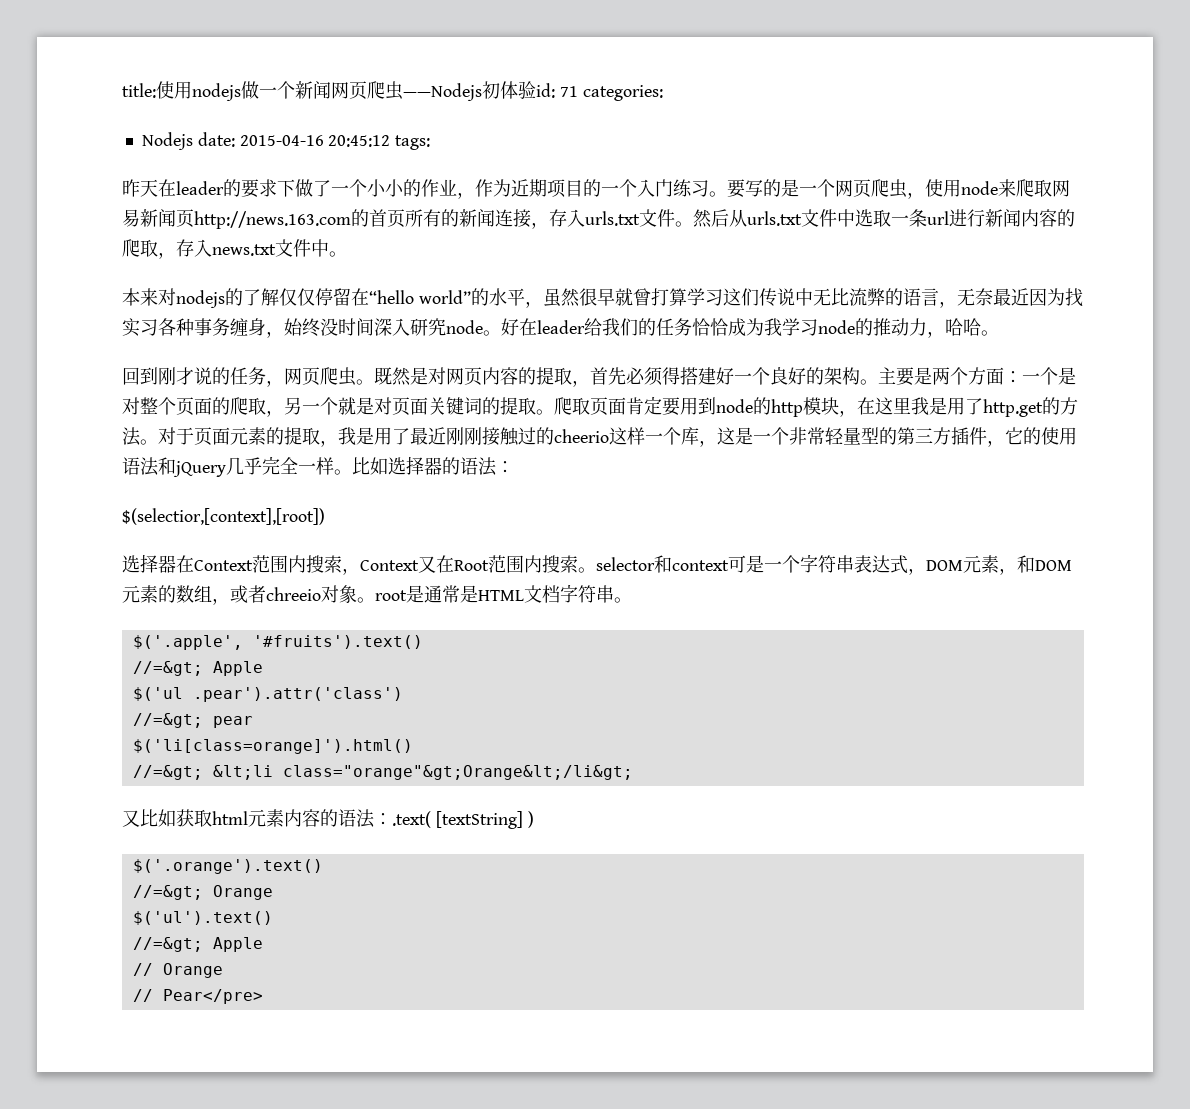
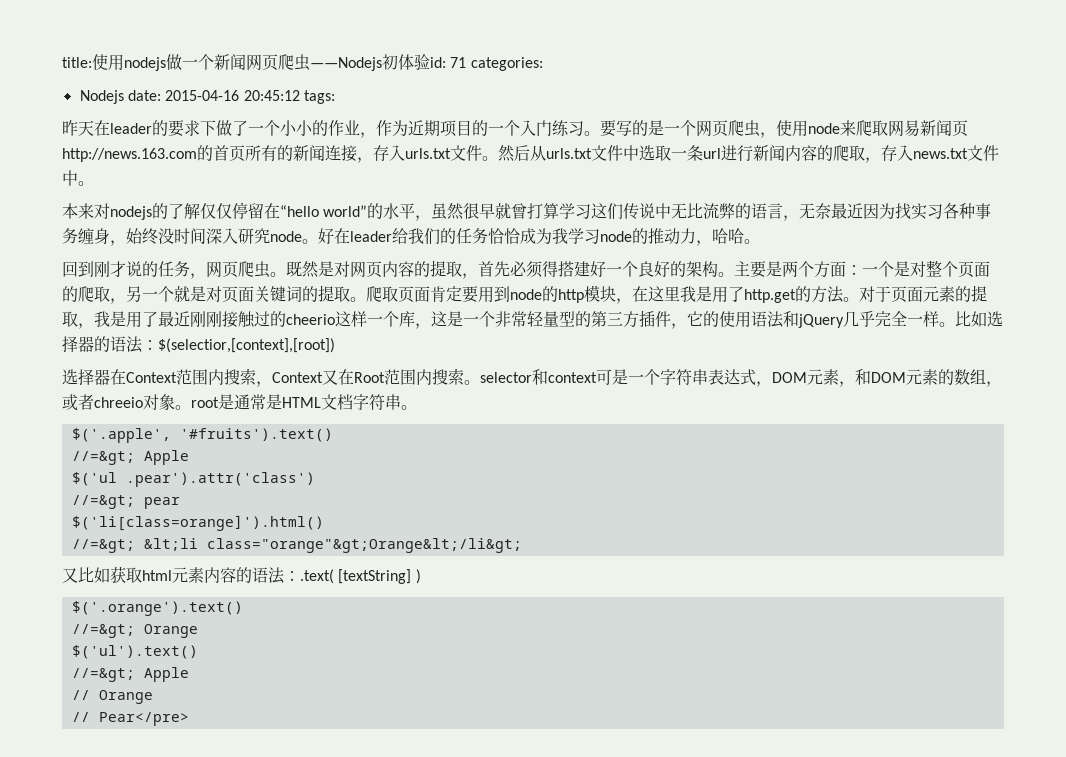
(514, 467) // -> (158, 345) none

